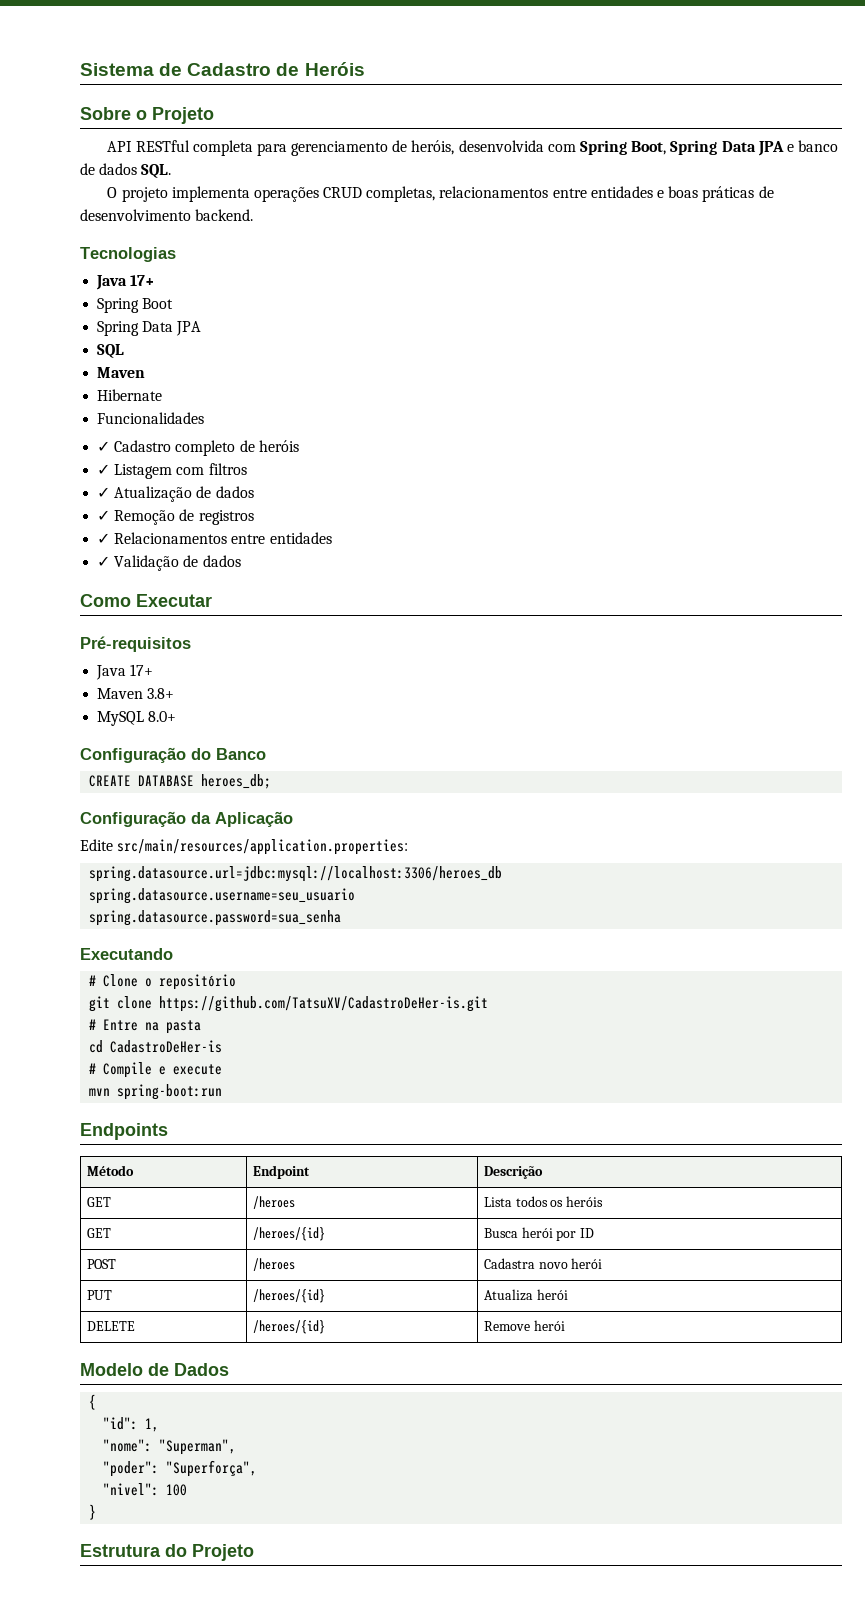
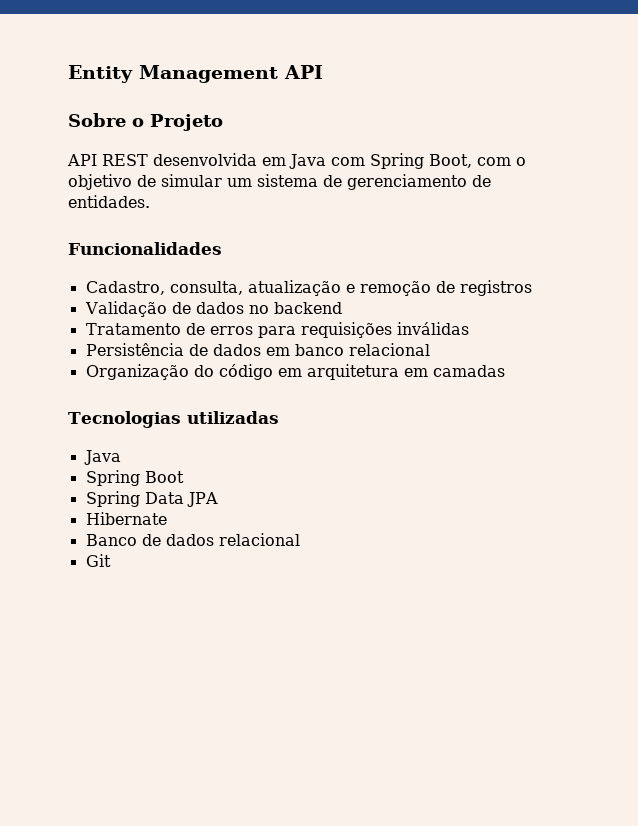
[80,62,365,76] Sistema de Cadastro de Heróis -> [68,65,323,83] Entity Management API
[135,140,839,156] [80,163,172,178] [107,186,774,202] [80,209,254,221] RESTful completa para gerenciamento de heróis, desenvolvida com Spring Boot, Spring Data JPA e banco de dados SQL. // O projeto implementa operações CRUD completas, relacionamentos entre entidades e boas práticas de desenvolvimento backend. -> [102,153,526,169] [68,174,491,190] [68,195,150,208] [68,242,222,255] [85,280,532,296] [84,301,342,317] [85,322,469,338] [85,343,430,356] [85,364,505,380] REST desenvolvida em Java com Spring Boot, com o objetivo de simular um sistema de gerenciamento de entidades. // Funcionalidades // Cadastro, consulta, atualização e remoção de registros // Validação de dados no backend // Tratamento de erros para requisições inválidas // Persistência de dados em banco relacional // Organização do código em arquitetura em camadas
[96,275,155,290] // Java 17+ -> [186,411,279,424] [83,450,121,465] utilizadas // Java
[97,344,125,358] [97,367,146,378] // SQL // Maven -> (218, 499) none
[97,412,205,424] [97,440,299,456] [97,463,247,479] [97,486,254,502] [97,509,254,525] [97,532,332,544] [97,555,241,571] [80,594,212,607] [80,636,191,652] [96,664,154,680] [97,688,175,699] [97,711,177,726] [80,747,266,763] [89,774,272,789] [80,811,293,827] [80,839,409,855] [89,866,503,882] [89,888,356,904] [89,910,342,926] [80,948,173,960] [89,974,237,990] [89,996,489,1012] [89,1019,202,1034] [89,1040,223,1053] [89,1062,223,1078] [89,1084,223,1100] [80,1123,168,1140] [86,1165,134,1176] [252,1165,310,1179] [483,1166,543,1179] [86,1197,111,1207] [252,1196,295,1209] [483,1196,604,1207] [86,1228,111,1238] [252,1227,325,1241] [483,1227,595,1241] [86,1259,116,1269] [252,1258,295,1271] [483,1258,603,1269] [86,1290,112,1300] [252,1289,325,1303] [483,1289,568,1301] [86,1321,135,1331] [252,1320,325,1334] [483,1320,565,1331] [80,1363,229,1376] [89,1394,97,1410] [103,1417,160,1432] [103,1439,237,1455] [103,1460,258,1477] [103,1483,188,1496] [89,1504,97,1520] [80,1544,254,1561] Funcionalidades // ✓ Cadastro completo de heróis // ✓ Listagem com filtros // ✓ Atualização de dados // ✓ Remoção de registros // ✓ Relacionamentos entre entidades // ✓ Validação de dados // Como Executar // Pré-requisitos // Java 17+ // Maven 3.8+ // MySQL 8.0+ // Configuração do Banco // CREATE DATABASE heroes_db; // Configuração da Aplicação // Edite src/main/resources/application.properties: // spring.datasource.url=jdbc:mysql://localhost:3306/heroes_db // spring.datasource.username=seu_usuario // spring.datasource.password=sua_senha // Executando // # Clone o repositório // git clone https://github.com/TatsuXV/CadastroDeHer-is.git // # Entre na pasta // cd CadastroDeHer-is // # Compile e execute // mvn spring-boot:run // Endpoints // Método | Endpoint | Descrição // GET | /heroes | Lista todos os heróis // GET | /heroes/{id} | Busca herói por ID // POST | /heroes | Cadastra novo herói // PUT | /heroes/{id} | Atualiza herói // DELETE | /heroes/{id} | Remove herói // Modelo de Dados // { // "id": 1, // "nome": "Superman", // "poder": "Superforça", // "nivel": 100 // } // Estrutura do Projeto -> [85,533,300,546] [85,554,111,567] Banco de dados relacional // Git

